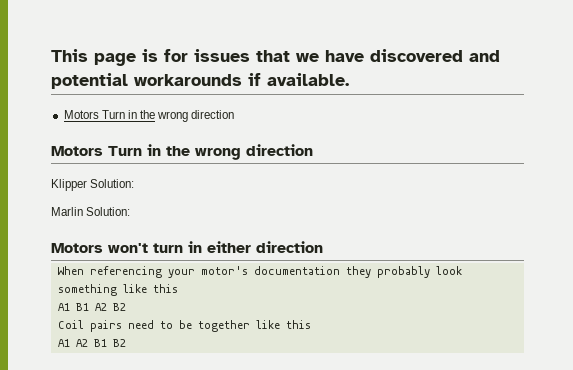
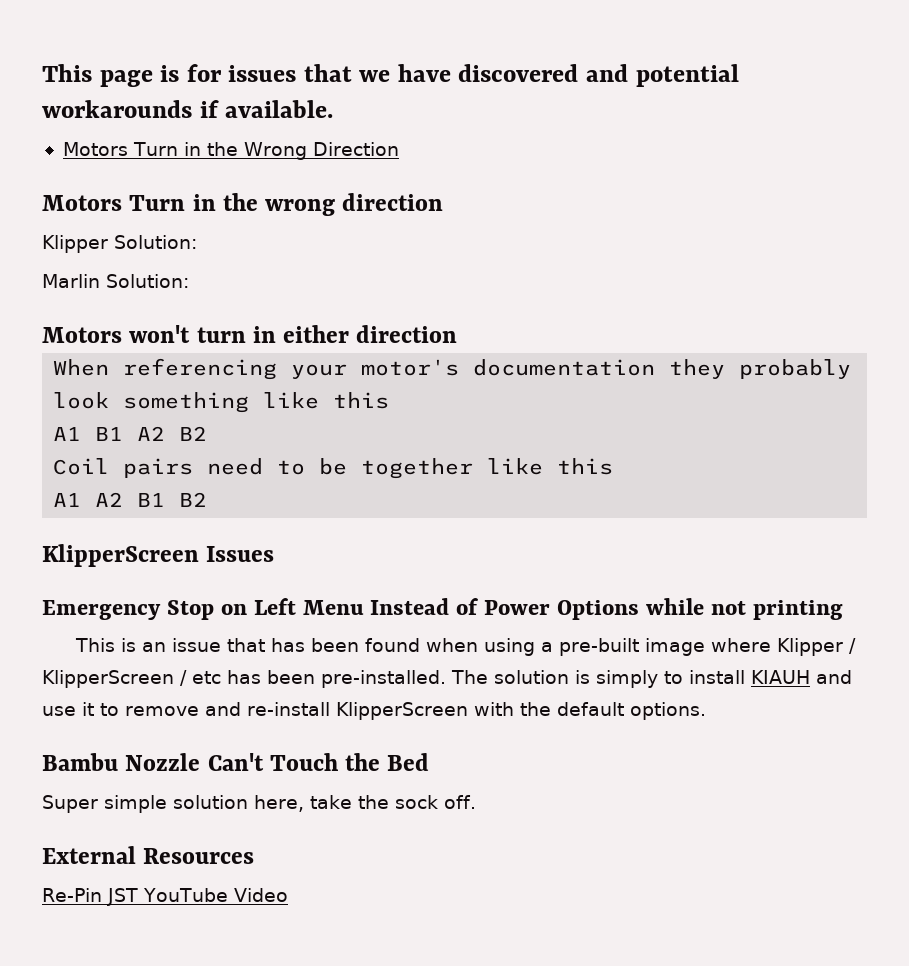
[157,110,235,122] wrong direction -> [243,142,399,160] Wrong Direction
(126, 343) none -> [42,544,275,567] [42,598,843,620] [75,638,857,656] [42,670,852,688] [42,702,706,720] [42,753,430,771] [42,795,476,813] [42,846,255,864] [42,888,288,906] // KlipperScreen Issues // Emergency Stop on Left Menu Instead of Power Options while not printing // This is an issue that has been found when using a pre-built image where Klipper / KlipperScreen / etc has been pre-installed. The solution is simply to install KIAUH and use it to remove and re-install KlipperScreen with the default options. // Bambu Nozzle Can't Touch the Bed // Super simple solution here, take the sock off. // External Resources // Re-Pin JST YouTube Video

